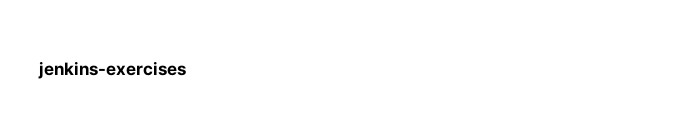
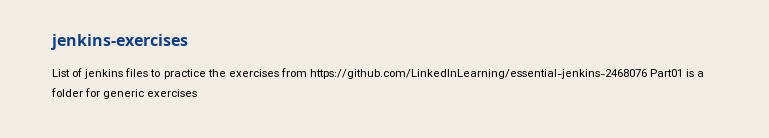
(186, 70) none -> [52,68,705,79] [51,88,198,99] // List of jenkins files to practice the exercises from https://github.com/LinkedInLearning/essential-jenkins-2468076 Part01 is a folder for generic exercises

